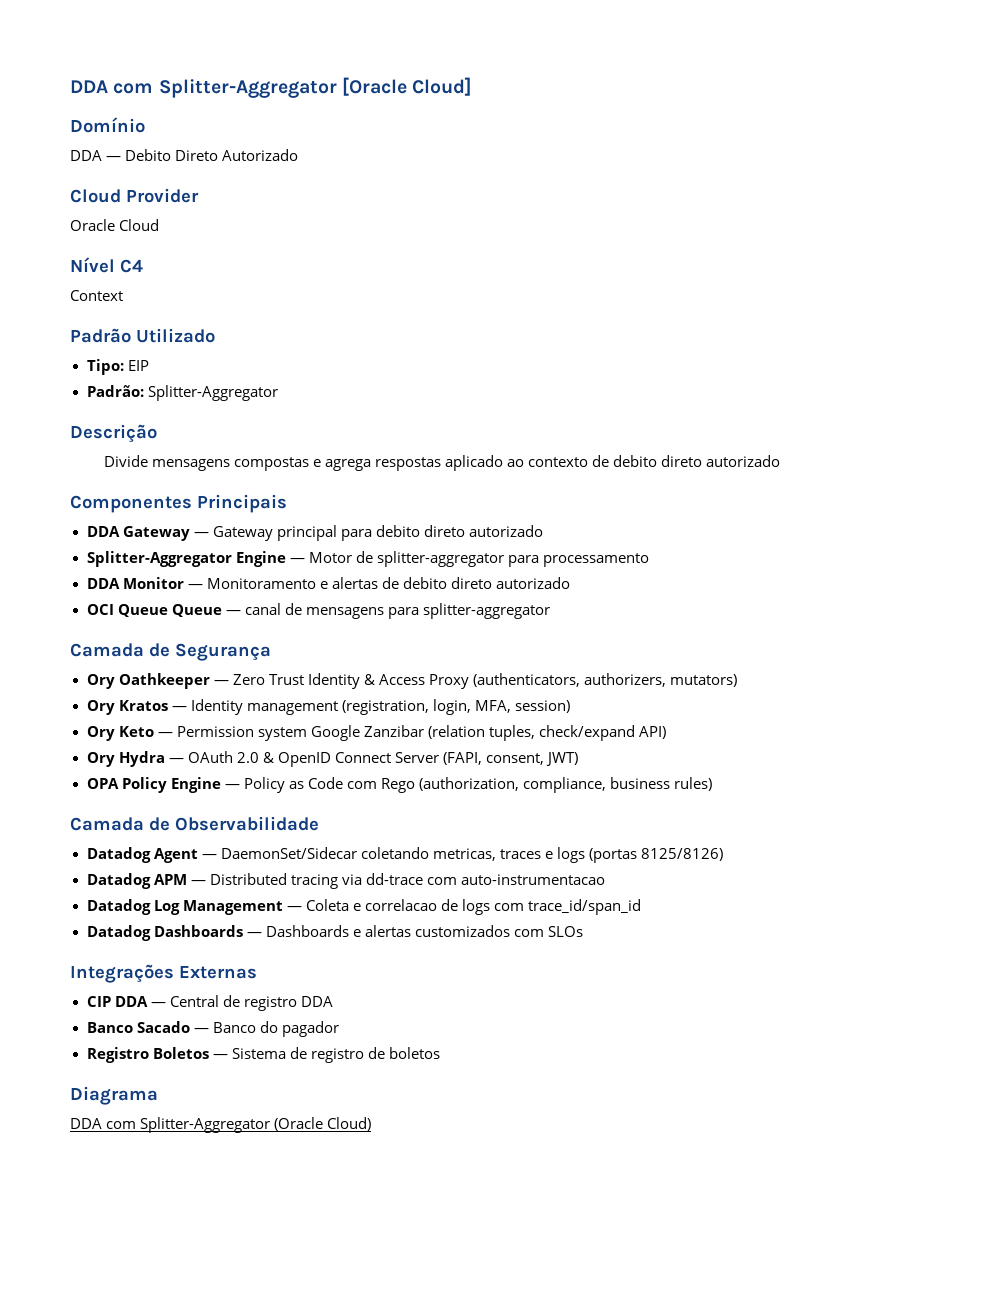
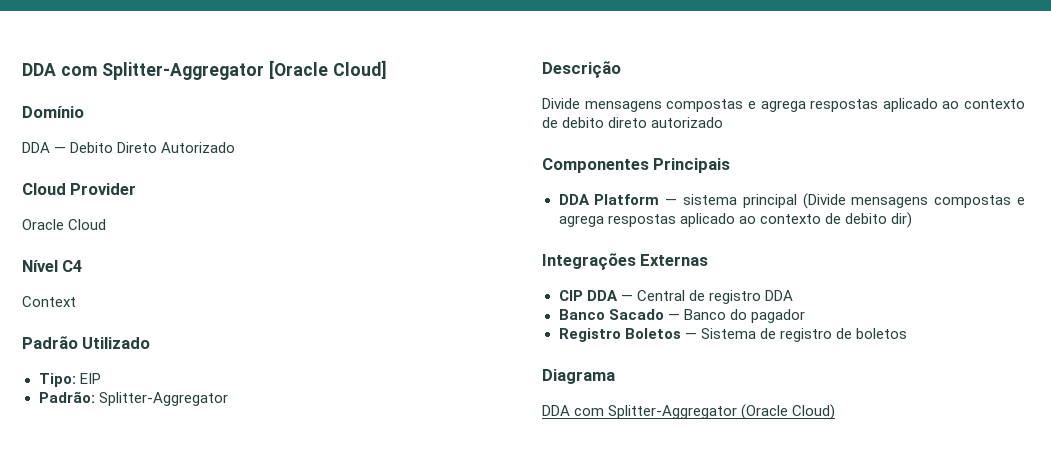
[122,525,543,541] [86,551,649,567] [86,577,570,589] [86,603,550,619] [70,643,271,661] [86,673,738,689] [86,699,570,715] [86,725,666,741] [86,751,579,767] [86,777,713,793] [70,816,319,831] [86,847,723,863] [86,873,605,889] [86,899,642,915] [86,925,583,941] Gateway — Gateway principal para debito direto autorizado // Splitter-Aggregator Engine — Motor de splitter-aggregator para processamento // DDA Monitor — Monitoramento e alertas de debito direto autorizado // OCI Queue Queue — canal de mensagens para splitter-aggregator // Camada de Segurança // Ory Oathkeeper — Zero Trust Identity & Access Proxy (authenticators, authorizers, mutators) // Ory Kratos — Identity management (registration, login, MFA, session) // Ory Keto — Permission system Google Zanzibar (relation tuples, check/expand API) // Ory Hydra — OAuth 2.0 & OpenID Connect Server (FAPI, consent, JWT) // OPA Policy Engine — Policy as Code com Rego (authorization, compliance, business rules) // Camada de Observabilidade // Datadog Agent — DaemonSet/Sidecar coletando metricas, traces e logs (portas 8125/8126) // Datadog APM — Distributed tracing via dd-trace com auto-instrumentacao // Datadog Log Management — Coleta e correlacao de logs com trace_id/span_id // Datadog Dashboards — Dashboards e alertas customizados com SLOs -> [594,193,1025,209] [558,212,912,228] Platform — sistema principal (Divide mensagens compostas e agrega respostas aplicado ao contexto de debito dir)

